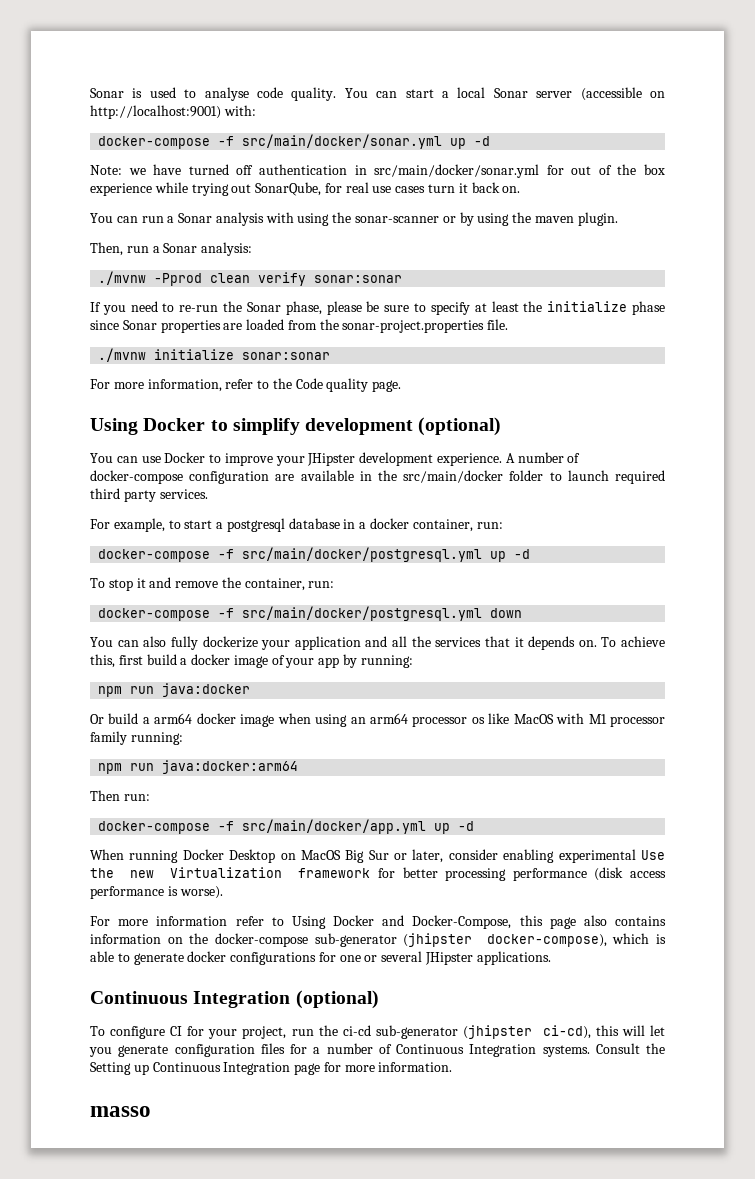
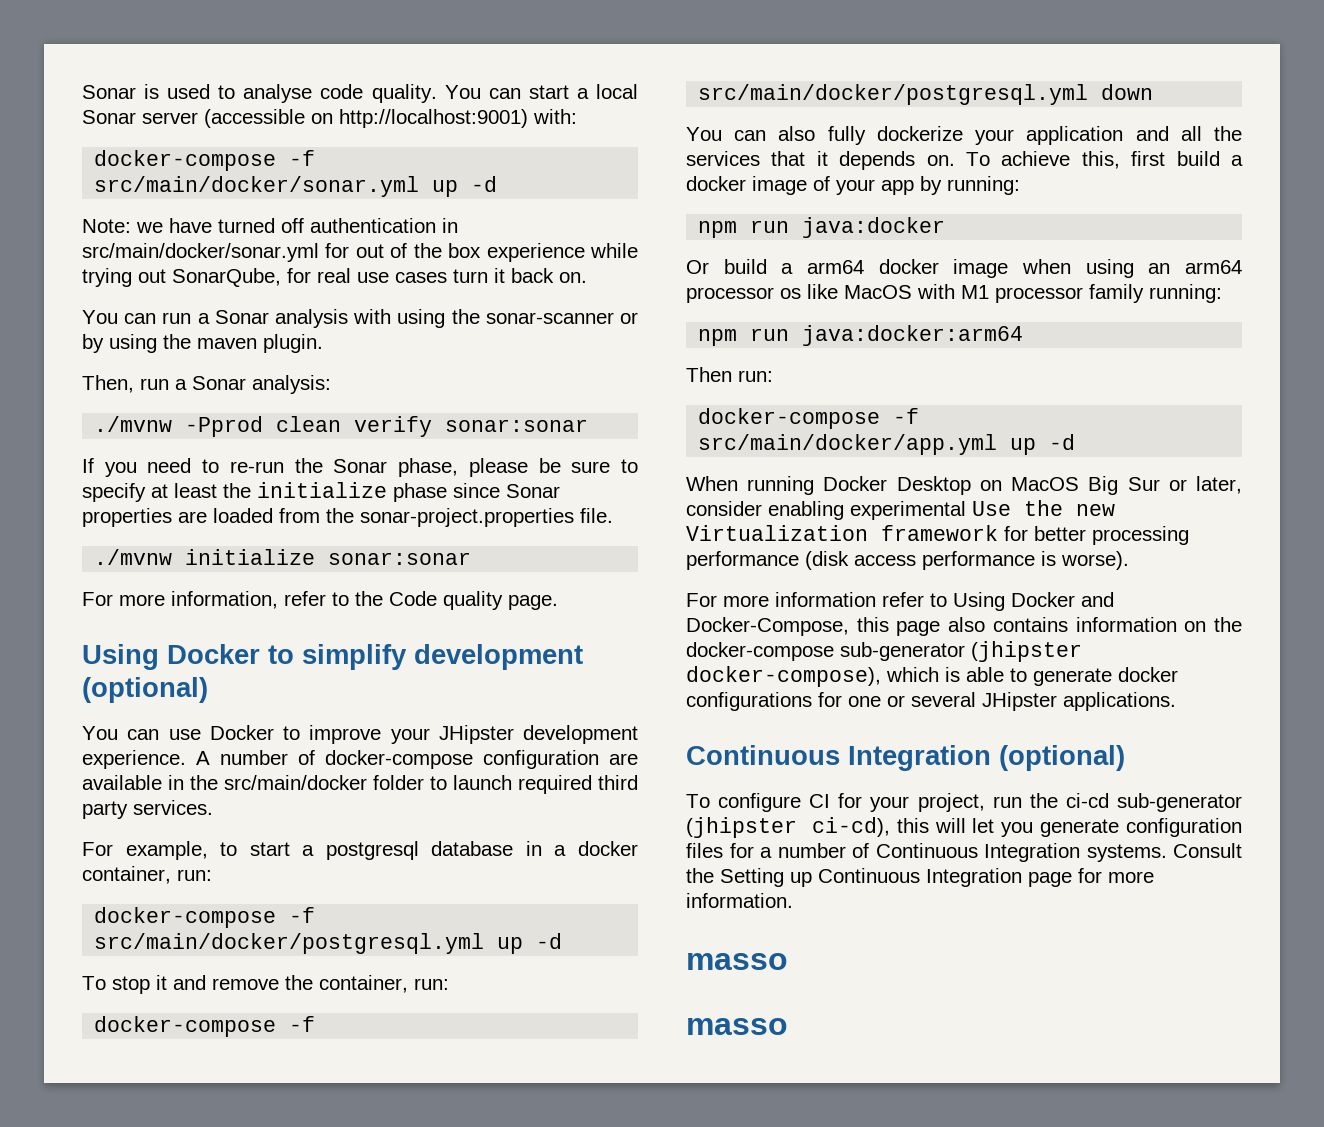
(151, 1111) none -> [686,1018,788,1035] // masso

